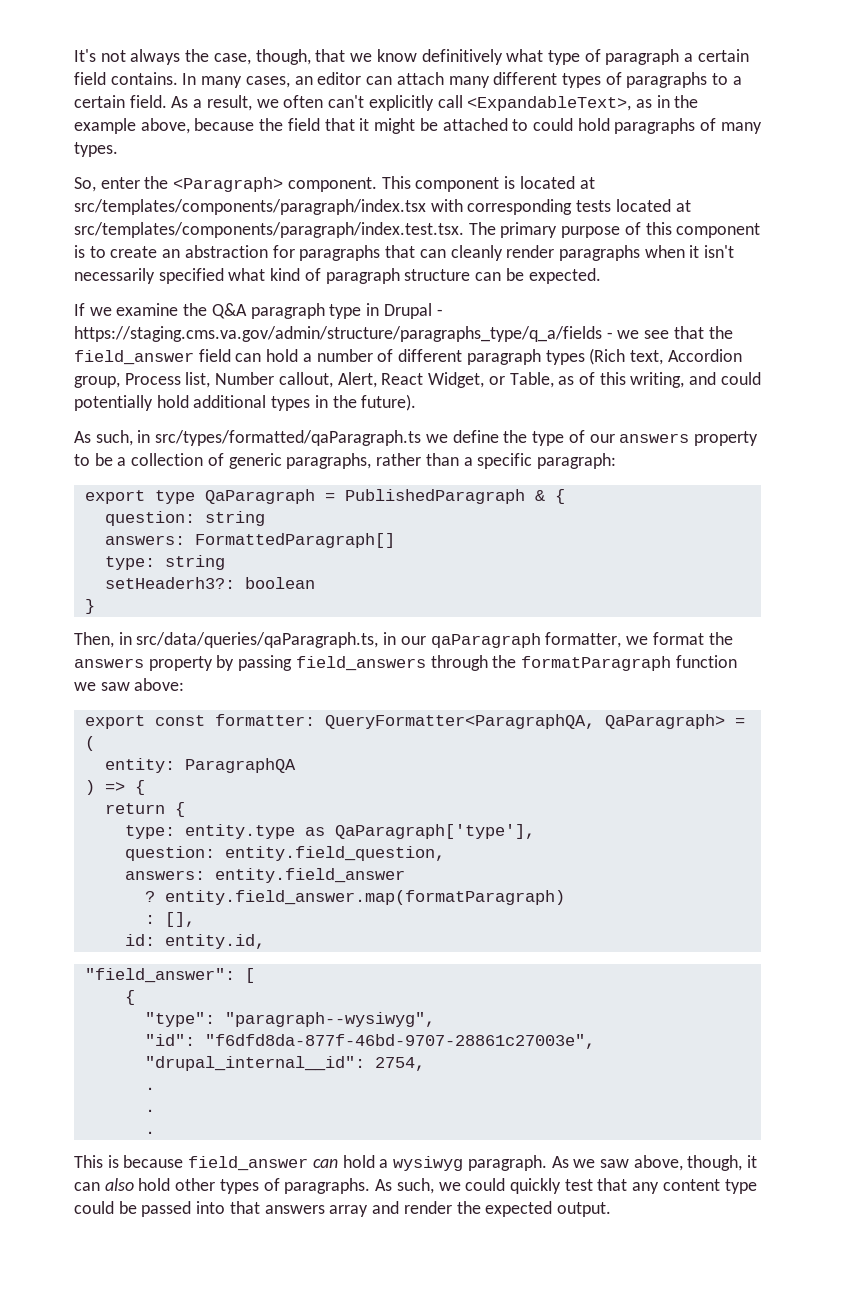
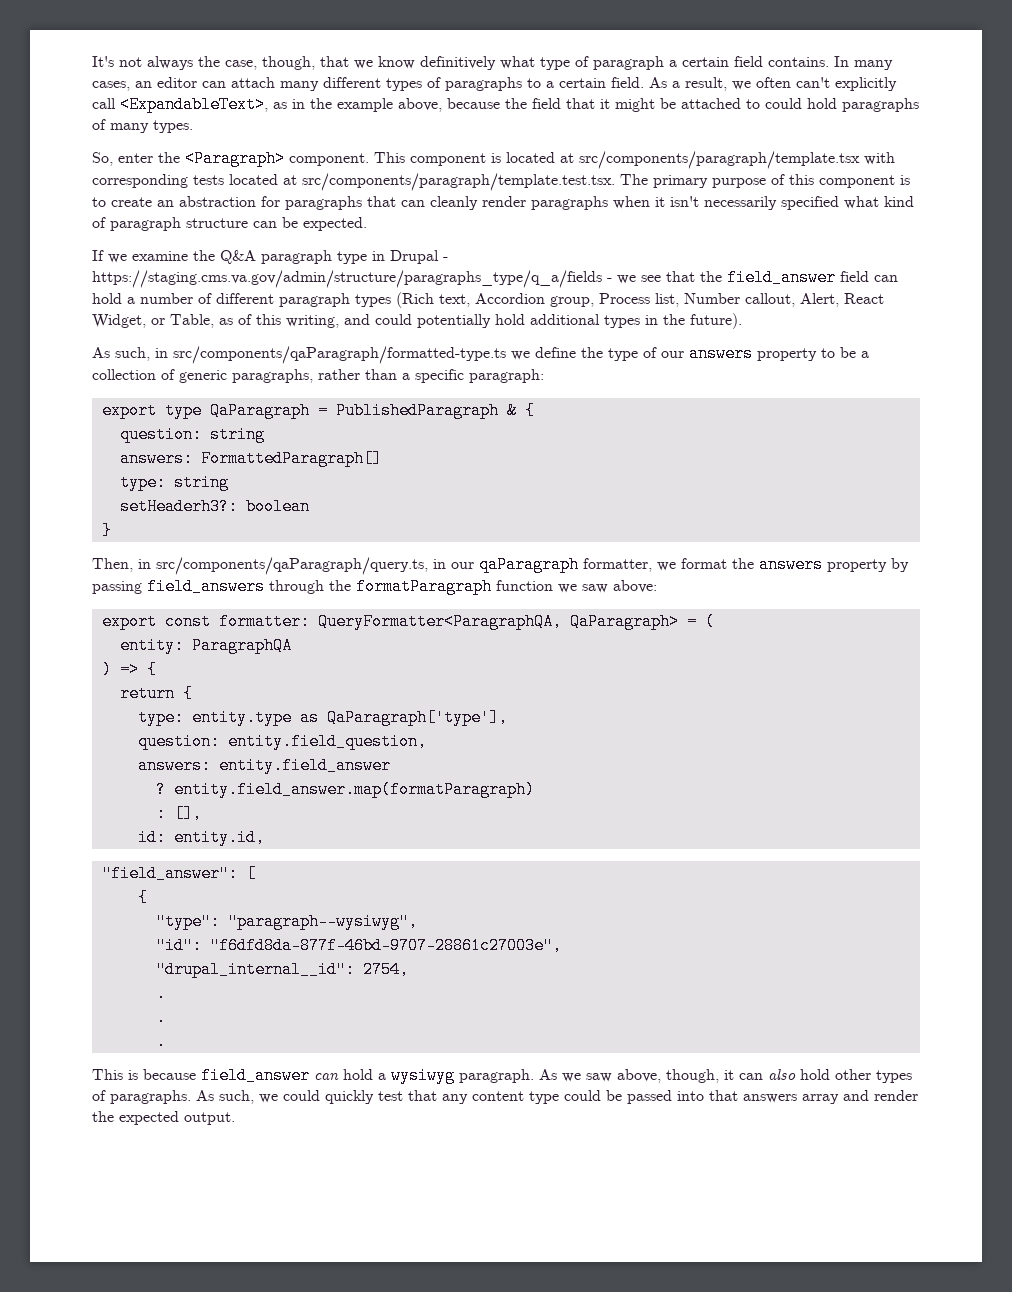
[74,199,426,215] src/templates/components/paragraph/index.tsx -> [579,151,860,169] src/components/paragraph/template.tsx
[74,222,464,238] src/templates/components/paragraph/index.test.tsx. -> [302,173,615,191] src/components/paragraph/template.test.tsx.
[155,430,422,446] src/types/formatted/qaParagraph.ts -> [173,346,506,364] src/components/qaParagraph/formatted-type.ts
[136,632,379,648] src/data/queries/qaParagraph.ts, -> [156,557,428,575] src/components/qaParagraph/query.ts,

